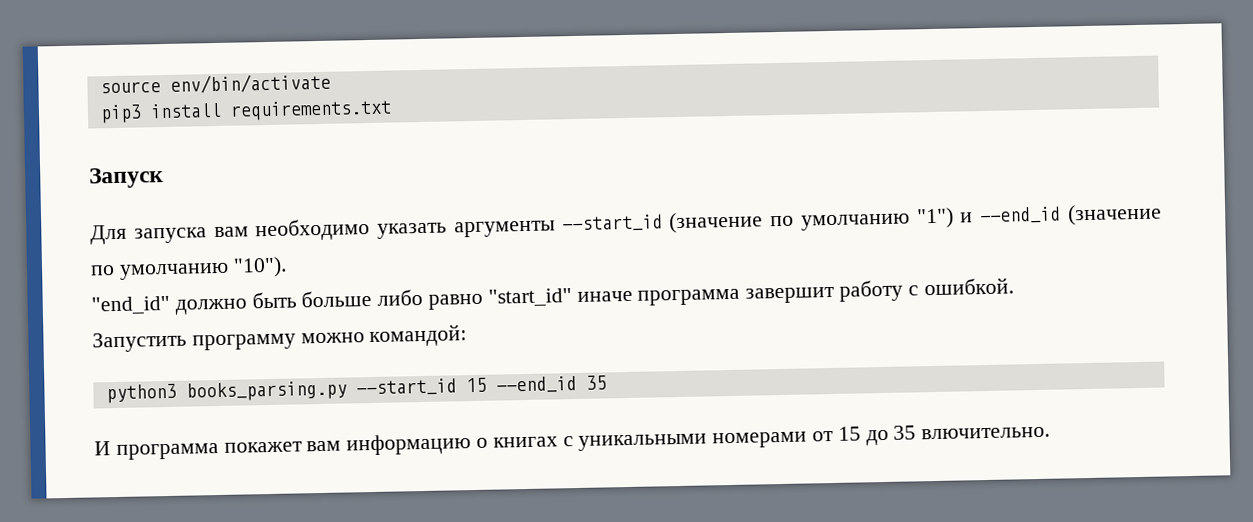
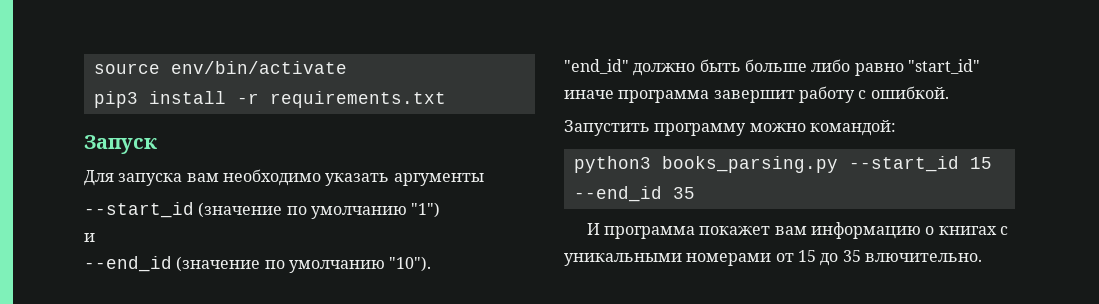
(222, 110) none -> [236,93,259,104] -r
(555, 229) none -> (484, 179) //
(954, 218) none -> (441, 210) //
(974, 217) none -> (95, 237) //

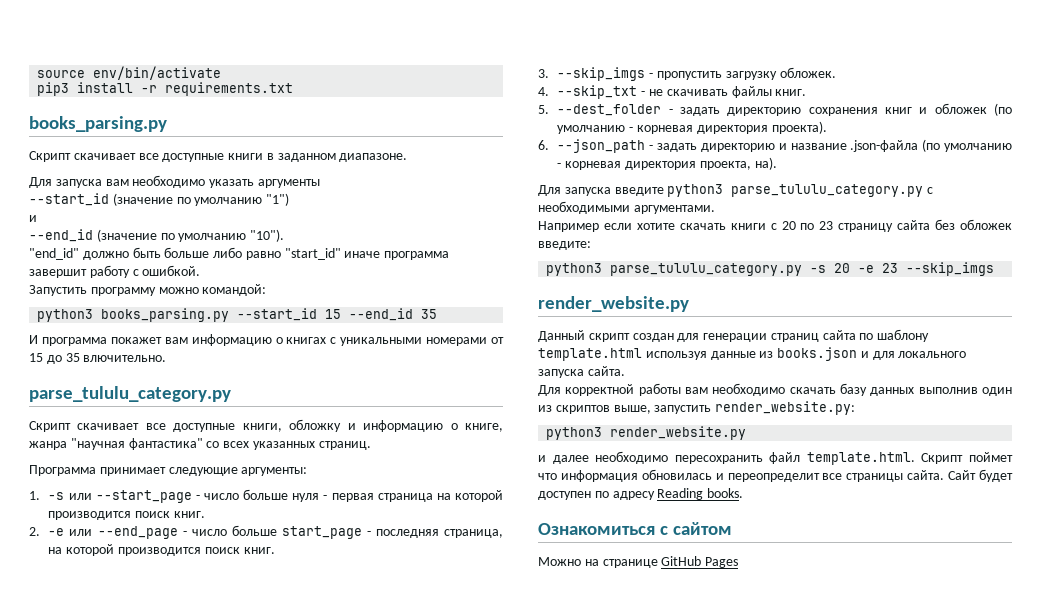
[84,135,157,154] Запуск -> [29,116,167,132] [29,151,408,162] books_parsing.py // Скрипт скачивает все доступные книги в заданном диапазоне.
(982, 257) none -> [29,386,231,402] [29,419,504,432] [29,438,371,450] [29,465,308,476] [29,489,504,503] [48,511,205,520] [29,525,504,539] [48,544,275,556] [538,67,836,81] [538,85,807,99] [538,103,1012,116] [557,121,827,134] [538,139,1012,153] [557,157,777,170] [538,184,934,197] [538,201,715,214] [538,219,1013,232] [538,241,591,250] [546,262,995,276] [538,296,689,312] [538,329,930,342] [538,347,967,361] [538,366,625,378] [538,383,1012,396] [538,401,856,415] [546,426,747,440] [538,451,1013,465] [538,469,1014,482] [538,488,744,500] [538,522,733,535] [538,556,739,568] // parse_tululu_category.py // Скрипт скачивает все доступные книги, обложку и информацию о книге, жанра "научная фантастика" со всех указанных страниц. // Программа принимает следующие аргументы: // 1. -s или --start_page - число больше нуля - первая страница на которой производится поиск книг. // 2. -e или --end_page - число больше start_page - последняя страница, на которой производится поиск книг. // 3. --skip_imgs - пропустить загрузку обложек. // 4. --skip_txt - не скачивать файлы книг. // 5. --dest_folder - задать директорию сохранения книг и обложек (по умолчанию - корневая директория проекта). // 6. --json_path - задать директорию и название .json-файла (по умолчанию - корневая директория проекта, на). // Для запуска введите python3 parse_tululu_category.py с необходимыми аргументами. // Например если хотите скачать книги с 20 по 23 страницу сайта без обложек введите: // python3 parse_tululu_category.py -s 20 -e 23 --skip_imgs // render_website.py // Данный скрипт создан для генерации страниц сайта по шаблону template.html используя данные из books.json и для локального запуска сайта. // Для корректной работы вам необходимо скачать базу данных выполнив один из скриптов выше, запустить render_website.py: // python3 render_website.py // и далее необходимо пересохранить файл template.html. Скрипт поймет что информация обновилась и переопределит все страницы сайта. Сайт будет доступен по адресу Reading books. // Ознакомиться с сайтом // Можно на странице GitHub Pages

